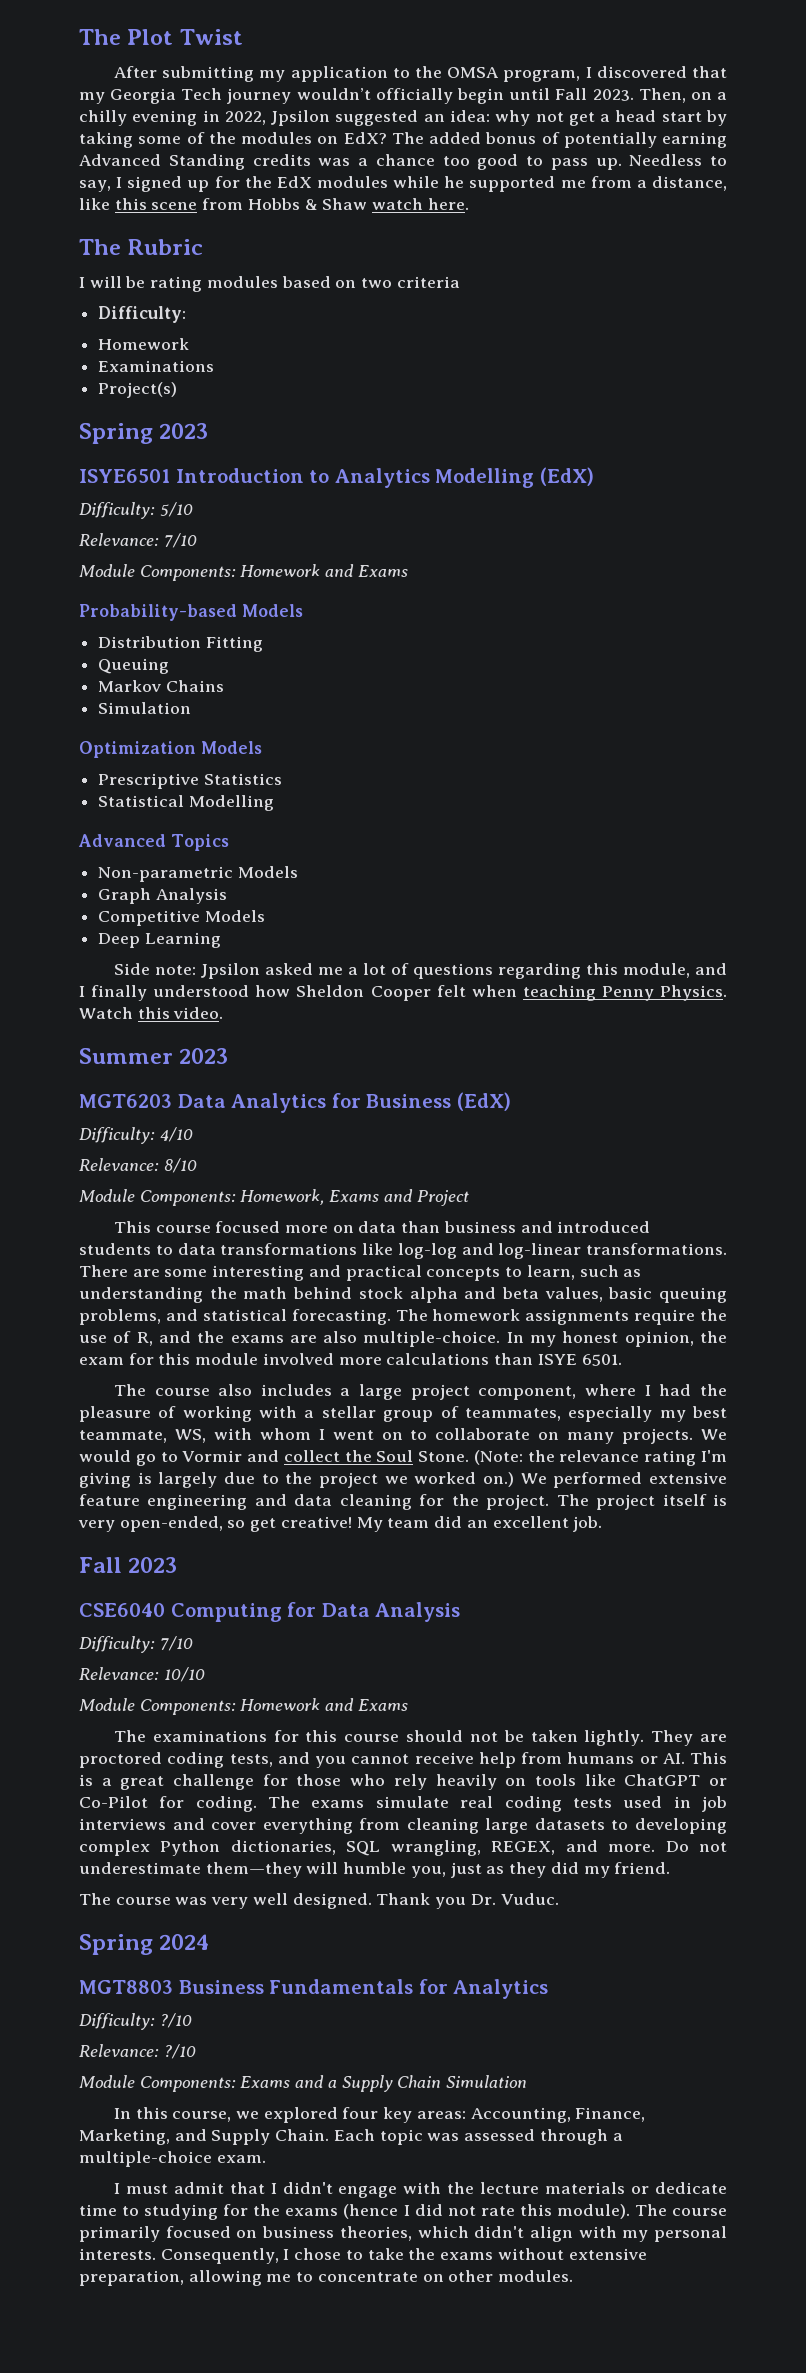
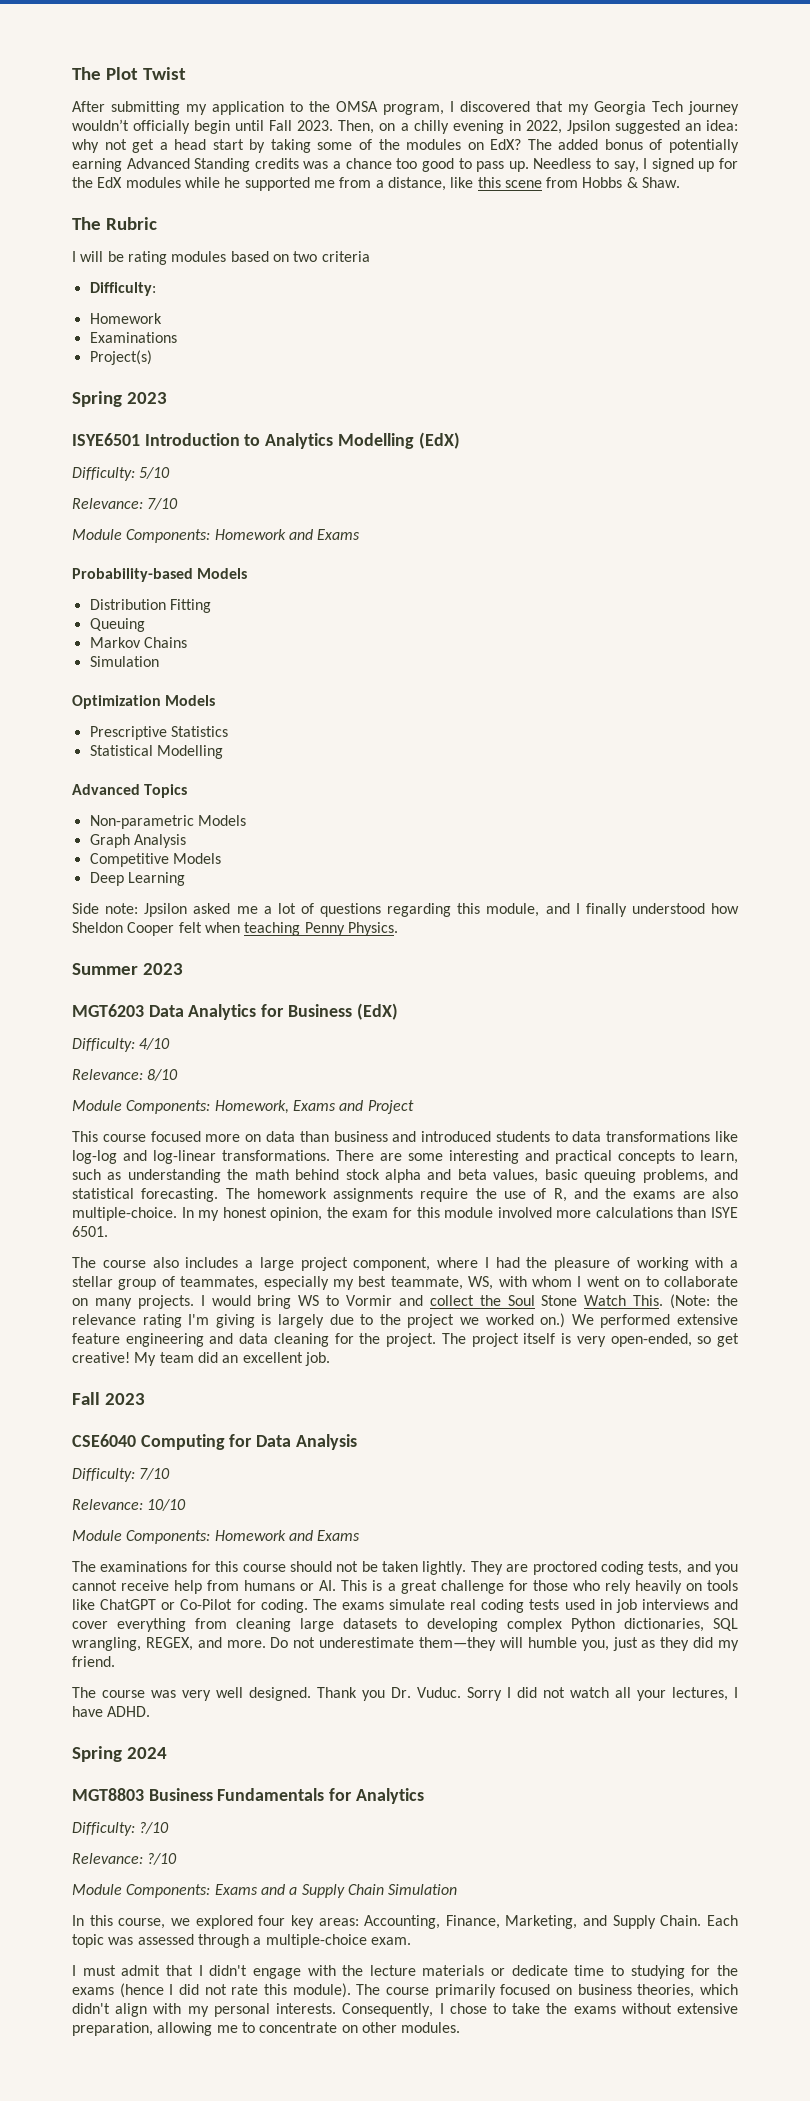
[322,198,469,210] Shaw watch here. -> [642,177,681,188] Shaw.
[79,1007,224,1019] Watch this video. -> (398, 929) none
[701,1429,727,1440] [79,1450,156,1466] We would go -> [200,1295,320,1309] I would bring WS
[418,1451,470,1462] Stone. -> [541,1295,664,1306] Stone Watch This.
(559, 1899) none -> [467,1687,738,1701] [72,1706,151,1717] Sorry I did not watch all your lectures, I have ADHD.

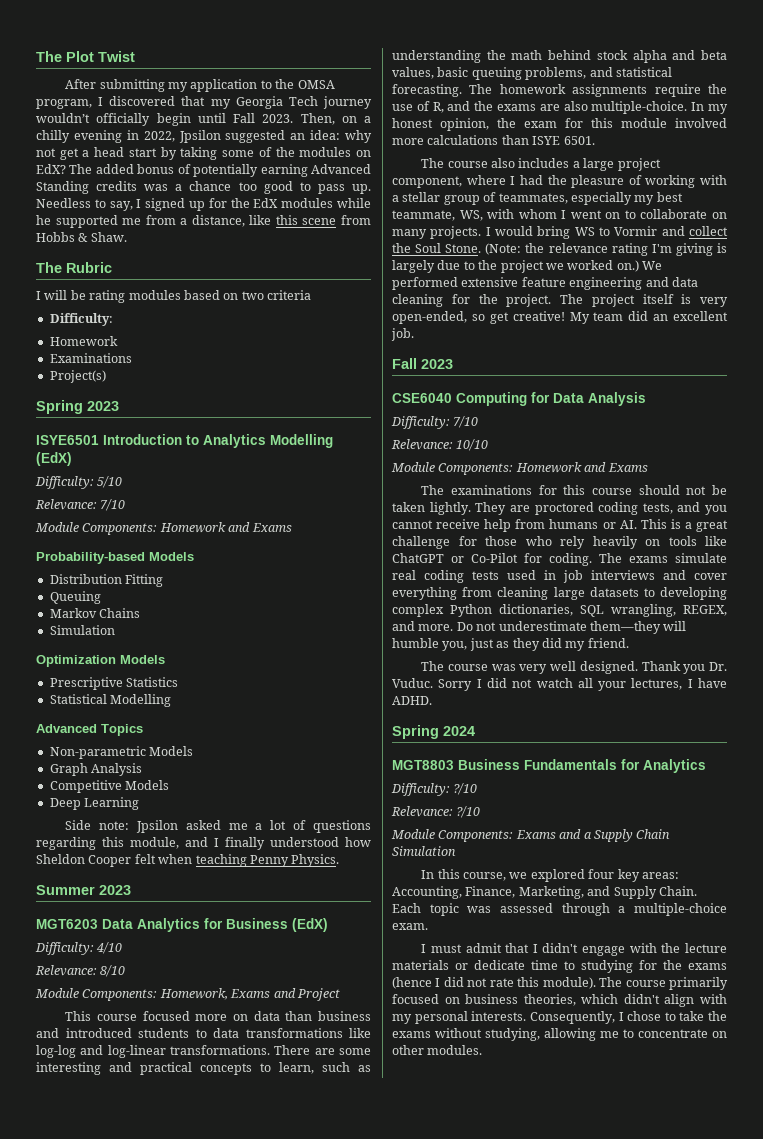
[541,1295,664,1306] Stone Watch This. -> [445,244,482,253] Stone.
[677,2003,738,2014] [72,2022,153,2036] extensive preparation, -> [485,1028,540,1041] studying,

